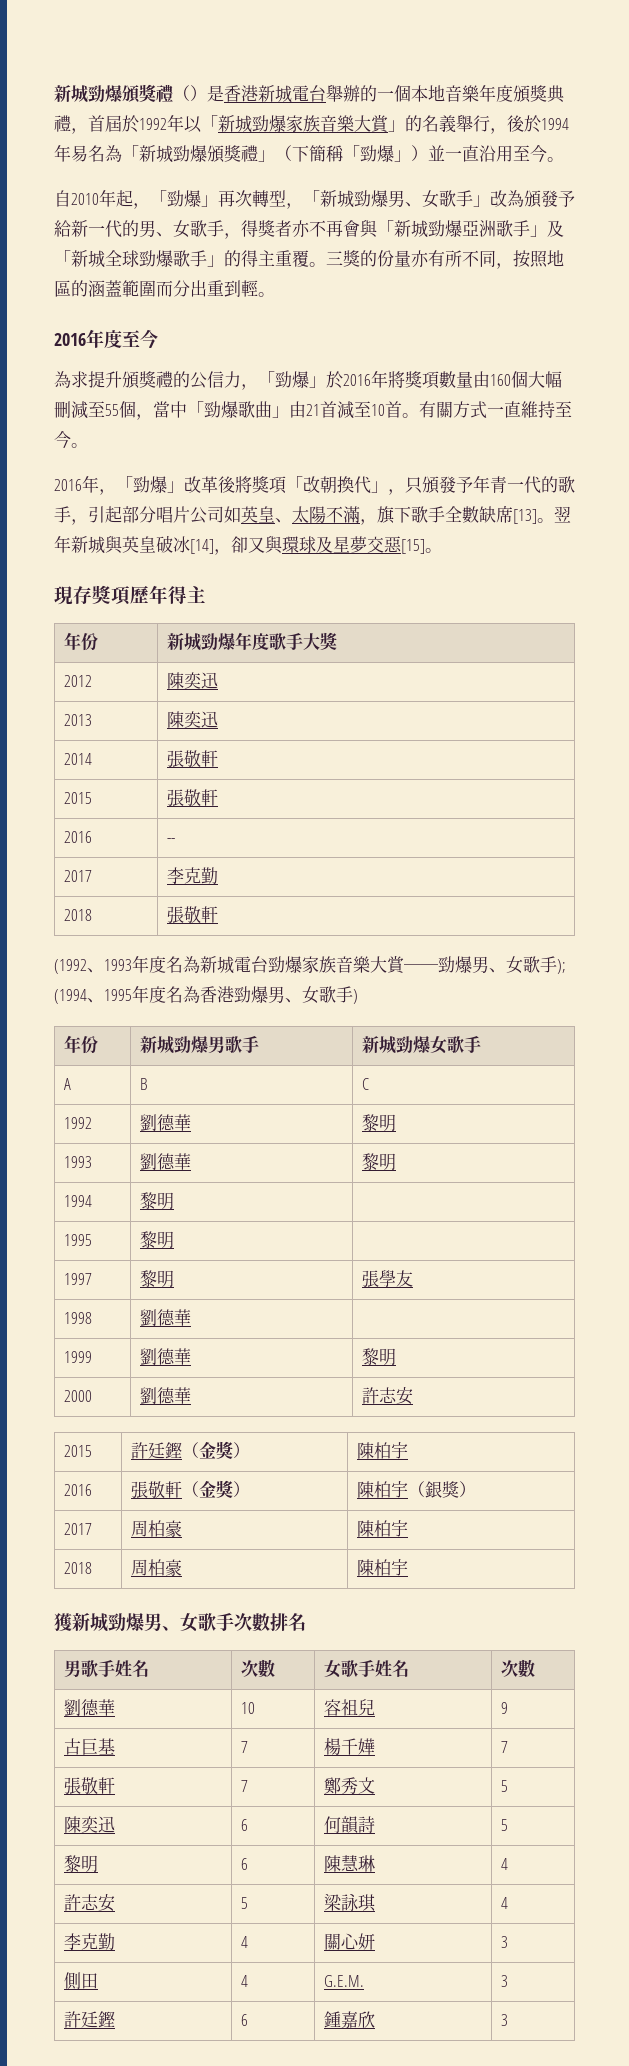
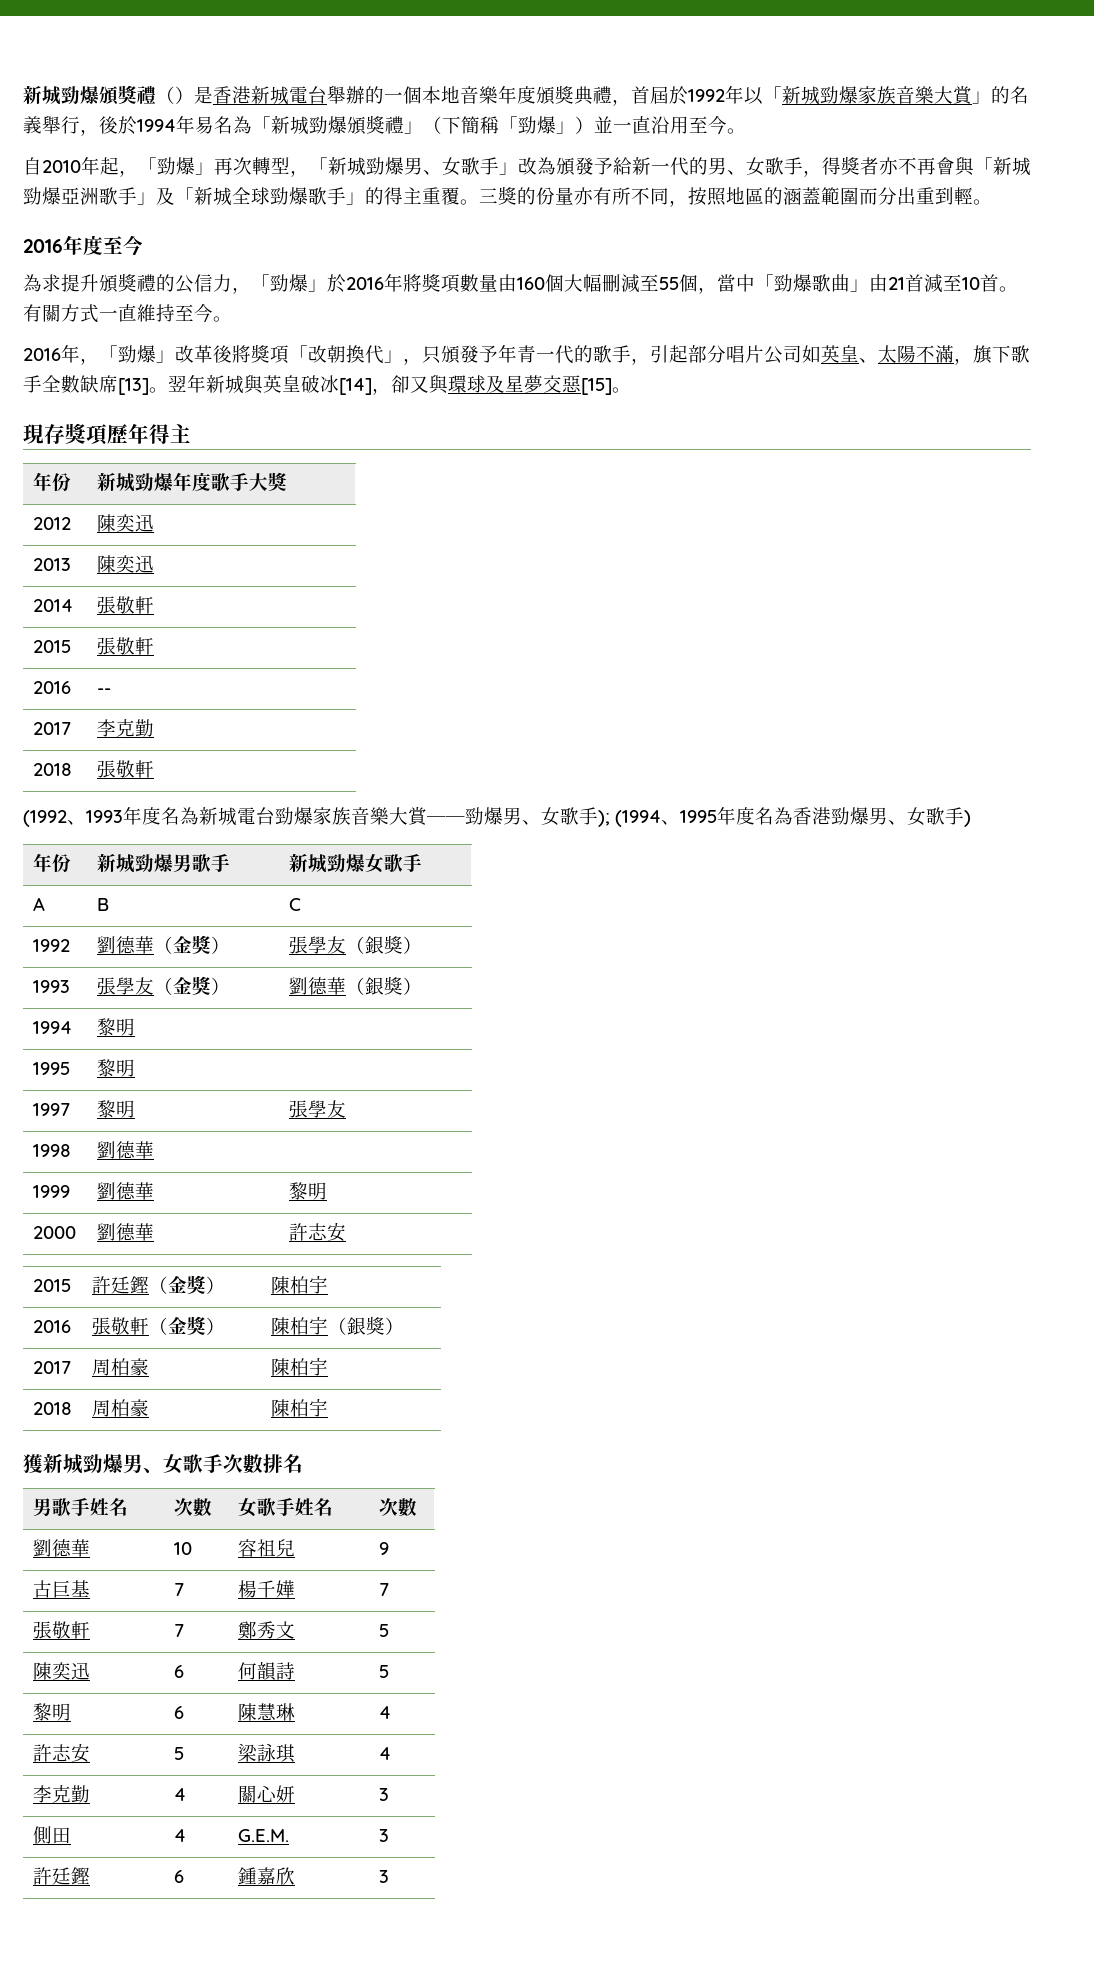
[361,1114,396,1132] [63,1156,92,1168] [139,1153,191,1170] [361,1153,396,1171] | 黎明 // 1993 | 劉德華 | 黎明 -> [153,935,230,954] [288,935,422,954] [32,980,70,993] [96,976,230,995] [288,976,422,995] （金獎） | 張學友（銀獎） // 1993 | 張學友（金獎） | 劉德華（銀獎）

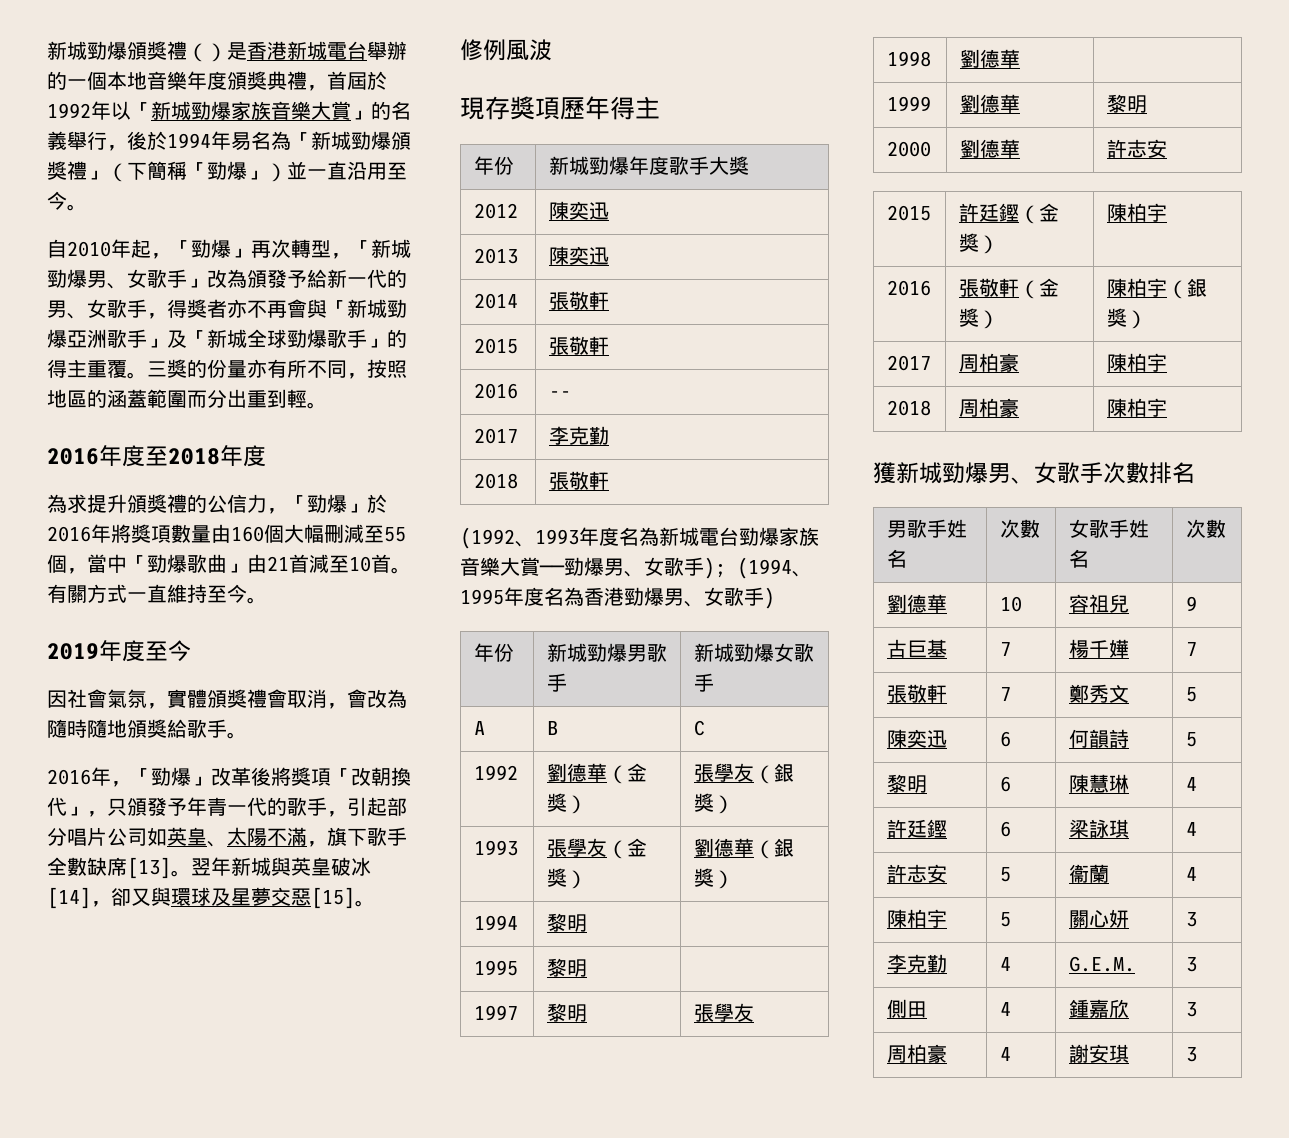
[123,235,143,256] 今 -> [168,445,266,467] 2018年度
(232, 319) none -> [47,640,191,662] [47,689,407,709] [47,719,247,739] // 2019年度至今 // 因社會氣氛，實體頒獎禮會取消，會改為隨時隨地頒獎給歌手。
(631, 390) none -> [460,39,552,61] // 修例風波
[51,1743,90,1763] [173,1747,184,1760] 志安 | 5 -> [906,819,947,838] [999,821,1011,837] 廷鏗 | 6
(391, 1753) none -> [886,864,947,883] [999,867,1011,882] [1068,864,1109,883] [1185,867,1197,881] [886,909,947,928] [999,912,1011,927] [1068,909,1129,928] [1185,912,1197,927] // 許志安 | 5 | 衞蘭 | 4 // 陳柏宇 | 5 | 關心妍 | 3
[237,1785,295,1803] 關心妍 -> [1068,956,1135,972] G.E.M.
[237,1829,289,1842] [378,1829,389,1842] [32,1867,90,1885] [173,1870,184,1883] [237,1867,295,1885] G.E.M. | 3 // 許廷鏗 | 6 | 鍾嘉欣 -> [1068,999,1129,1018] [1185,1002,1197,1017] [886,1044,947,1063] [999,1047,1011,1061] [1068,1044,1129,1063] 鍾嘉欣 | 3 // 周柏豪 | 4 | 謝安琪

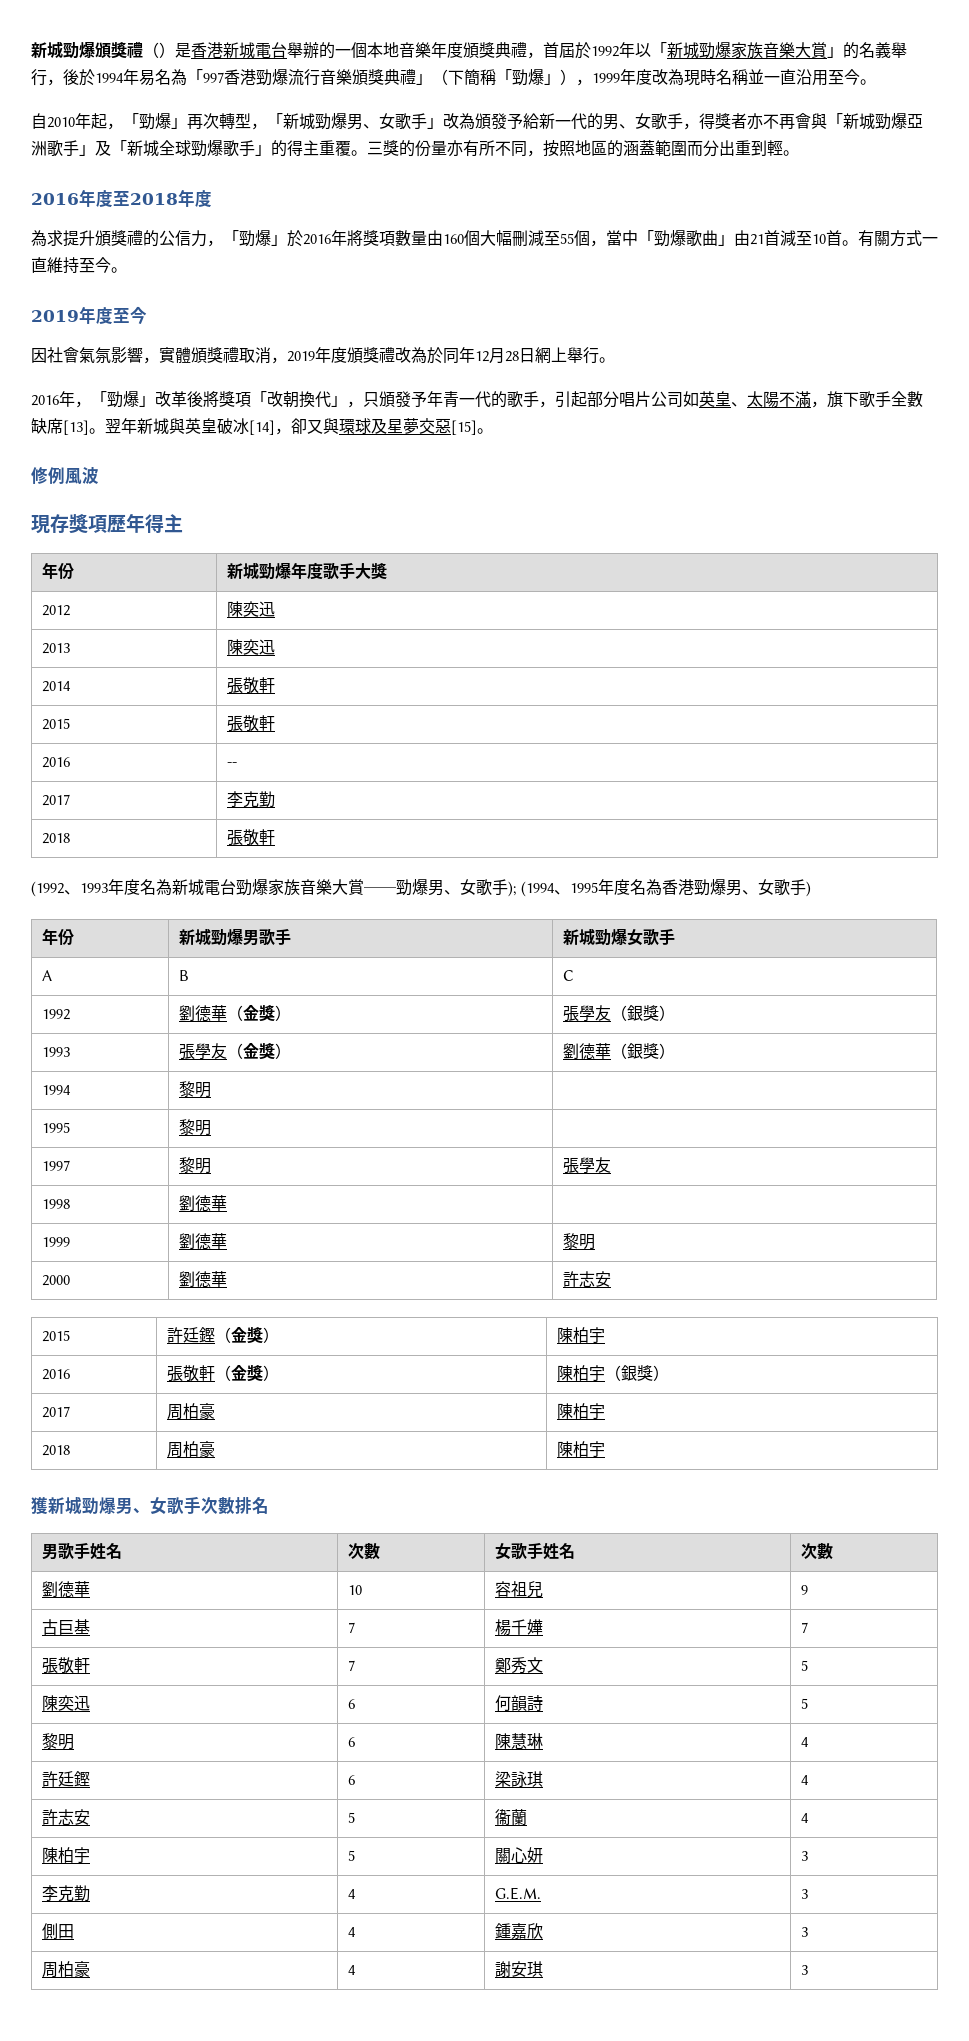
[311,131,411,150] [47,161,67,180] 新城勁爆頒獎 -> [203,69,400,86] 997香港勁爆流行音樂頒獎典
(287, 172) none -> [576,69,748,86] ，1999年度改為現時名稱
(147, 698) none -> [111,347,143,363] 影響
[267,689,407,709] [47,719,227,738] 會取消，會改為隨時隨地頒獎給歌手 -> [239,347,599,364] 取消，2019年度頒獎禮改為於同年12月28日網上舉行

